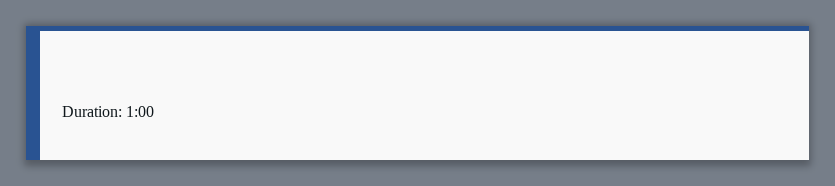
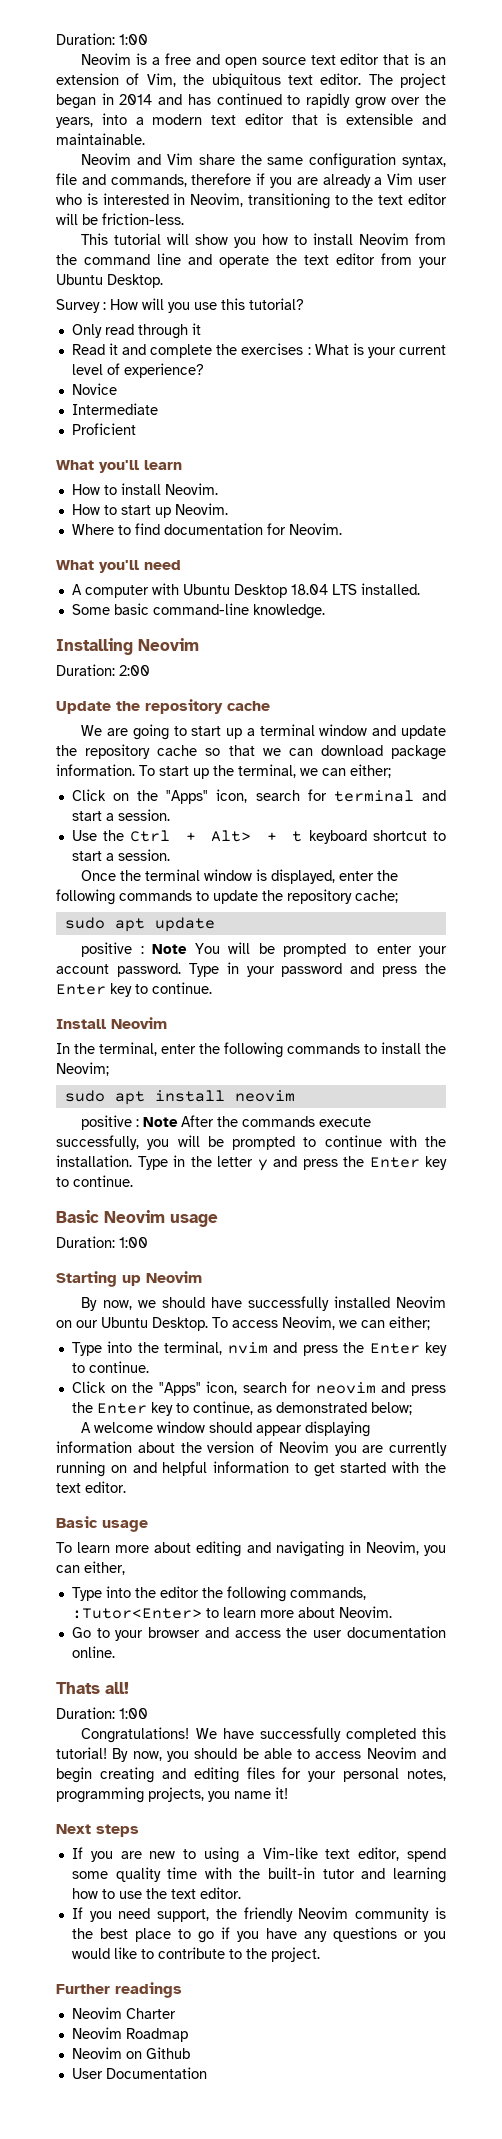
[62,106,155,117] Duration: 1:00 -> [56,33,148,45] [81,53,446,68] [56,73,446,88] [56,93,446,109] [56,113,446,128] [56,133,145,145] [81,153,446,169] [56,173,448,188] [56,193,447,209] [56,213,184,225] [81,233,446,248] [56,253,447,268] [56,274,163,288] [56,298,304,313] [71,323,201,339] [71,343,447,358] [71,363,204,378] [71,383,117,395] [71,403,158,415] [71,423,136,435] [56,460,182,473] [71,483,218,495] [71,503,228,518] [71,523,342,535] [56,560,181,573] [71,583,420,598] [71,603,325,619] [56,638,199,655] [56,664,150,676] [56,699,270,714] [81,724,446,740] [56,744,446,760] [56,764,391,779] [71,789,446,804] [71,809,170,821] [71,830,446,844] [71,849,170,861] [81,869,399,884] [56,889,398,905] [64,917,215,932] [81,942,447,957] [56,962,446,977] [56,982,212,997] [56,1017,167,1029] [56,1042,446,1058] [56,1062,109,1076] [64,1090,295,1105] [81,1115,372,1130] [56,1135,446,1150] [56,1155,447,1171] [56,1175,133,1187] [56,1210,218,1227] [56,1236,148,1248] [56,1271,202,1287] [81,1296,446,1311] [56,1316,430,1331] [71,1341,447,1356] [71,1361,149,1373] [71,1381,447,1396] [71,1401,412,1416] [81,1421,371,1437] [56,1441,447,1456] [56,1461,446,1477] [56,1481,126,1493] [56,1516,148,1532] [56,1541,446,1557] [56,1561,125,1575] [71,1586,366,1602] [71,1606,392,1619] [71,1626,446,1641] [71,1646,115,1658] [56,1682,129,1694] [56,1707,148,1719] [81,1727,446,1743] [56,1747,447,1762] [56,1767,446,1783] [56,1787,288,1803] [56,1824,139,1837] [71,1847,447,1863] [71,1867,447,1883] [71,1887,241,1899] [71,1907,446,1922] [71,1927,446,1943] [71,1947,320,1962] [56,1982,182,1998] [71,2007,176,2019] [71,2027,188,2042] [71,2047,190,2059] [71,2067,207,2079] Duration: 1:00 // Neovim is a free and open source text editor that is an extension of Vim, the ubiquitous text editor. The project began in 2014 and has continued to rapidly grow over the years, into a modern text editor that is extensible and maintainable. // Neovim and Vim share the same configuration syntax, file and commands, therefore if you are already a Vim user who is interested in Neovim, transitioning to the text editor will be friction-less. // This tutorial will show you how to install Neovim from the command line and operate the text editor from your Ubuntu Desktop. // Survey : How will you use this tutorial? // Only read through it // Read it and complete the exercises : What is your current level of experience? // Novice // Intermediate // Proficient // What you'll learn // How to install Neovim. // How to start up Neovim. // Where to find documentation for Neovim. // What you'll need // A computer with Ubuntu Desktop 18.04 LTS installed. // Some basic command-line knowledge. // Installing Neovim // Duration: 2:00 // Update the repository cache // We are going to start up a terminal window and update the repository cache so that we can download package information. To start up the terminal, we can either; // Click on the "Apps" icon, search for terminal and start a session. // Use the Ctrl + Alt> + t keyboard shortcut to start a session. // Once the terminal window is displayed, enter the following commands to update the repository cache; // sudo apt update // positive : Note You will be prompted to enter your account password. Type in your password and press the Enter key to continue. // Install Neovim // In the terminal, enter the following commands to install the Neovim; // sudo apt install neovim // positive : Note After the commands execute successfully, you will be prompted to continue with the installation. Type in the letter y and press the Enter key to continue. // Basic Neovim usage // Duration: 1:00 // Starting up Neovim // By now, we should have successfully installed Neovim on our Ubuntu Desktop. To access Neovim, we can either; // Type into the terminal, nvim and press the Enter key to continue. // Click on the "Apps" icon, search for neovim and press the Enter key to continue, as demonstrated below; // A welcome window should appear displaying information about the version of Neovim you are currently running on and helpful information to get started with the text editor. // Basic usage // To learn more about editing and navigating in Neovim, you can either, // Type into the editor the following commands, :Tutor<Enter> to learn more about Neovim. // Go to your browser and access the user documentation online. // Thats all! // Duration: 1:00 // Congratulations! We have successfully completed this tutorial! By now, you should be able to access Neovim and begin creating and editing files for your personal notes, programming projects, you name it! // Next steps // If you are new to using a Vim-like text editor, spend some quality time with the built-in tutor and learning how to use the text editor. // If you need support, the friendly Neovim community is the best place to go if you have any questions or you would like to contribute to the project. // Further readings // Neovim Charter // Neovim Roadmap // Neovim on Github // User Documentation

